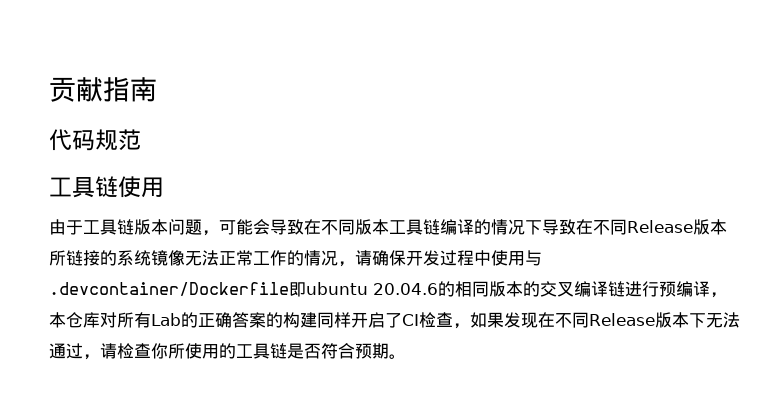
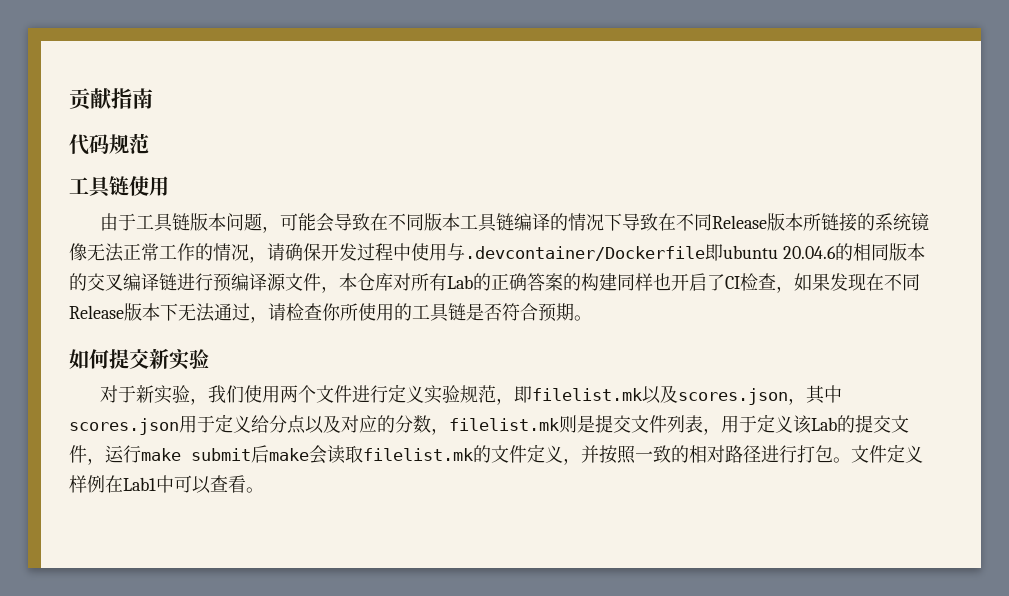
(710, 289) none -> [267,273,321,291] 源文件
(351, 320) none -> [653,273,671,291] 也
(406, 356) none -> [69,348,209,370] [100,384,843,405] [69,414,909,435] [69,444,923,465] [69,475,264,494] // 如何提交新实验 // 对于新实验，我们使用两个文件进行定义实验规范，即filelist.mk以及scores.json，其中scores.json用于定义给分点以及对应的分数，filelist.mk则是提交文件列表，用于定义该Lab的提交文件，运行make submit后make会读取filelist.mk的文件定义，并按照一致的相对路径进行打包。文件定义样例在Lab1中可以查看。

